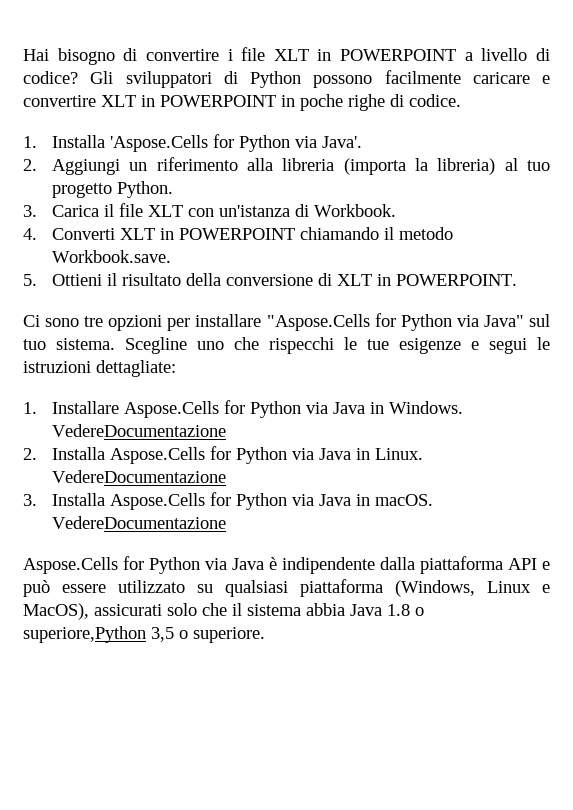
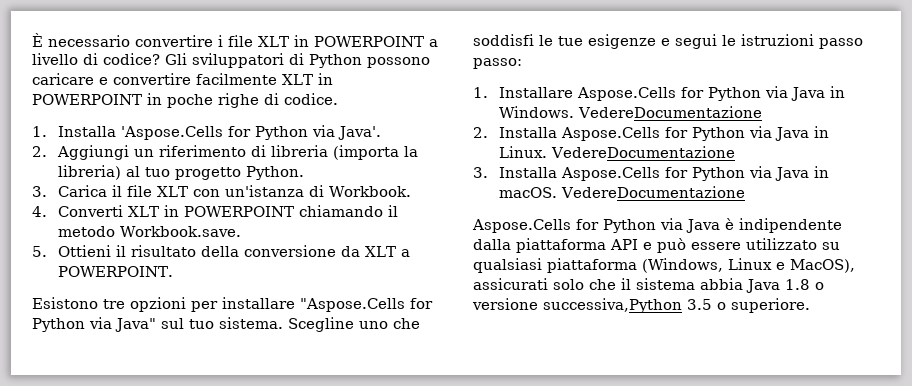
[23,48,138,65] Hai bisogno di -> [32,33,130,47] È necessario
[384,70,461,84] facilmente -> (430, 62) none
(96, 101) none -> [196,73,277,85] facilmente
[246,158,273,171] alla -> [251,145,267,157] di
[317,273,391,286] di XLT in -> [341,246,411,257] da XLT a
[23,315,80,327] Ci sono -> [32,297,98,309] Esistono
[269,337,334,354] rispecchi -> [473,34,534,46] soddisfi
[96,360,176,377] dettagliate: -> [819,38,863,49] [473,58,522,69] passo passo:
[23,626,174,643] superiore,Python 3,5 -> [472,298,712,313] versione successiva,Python 3.5

